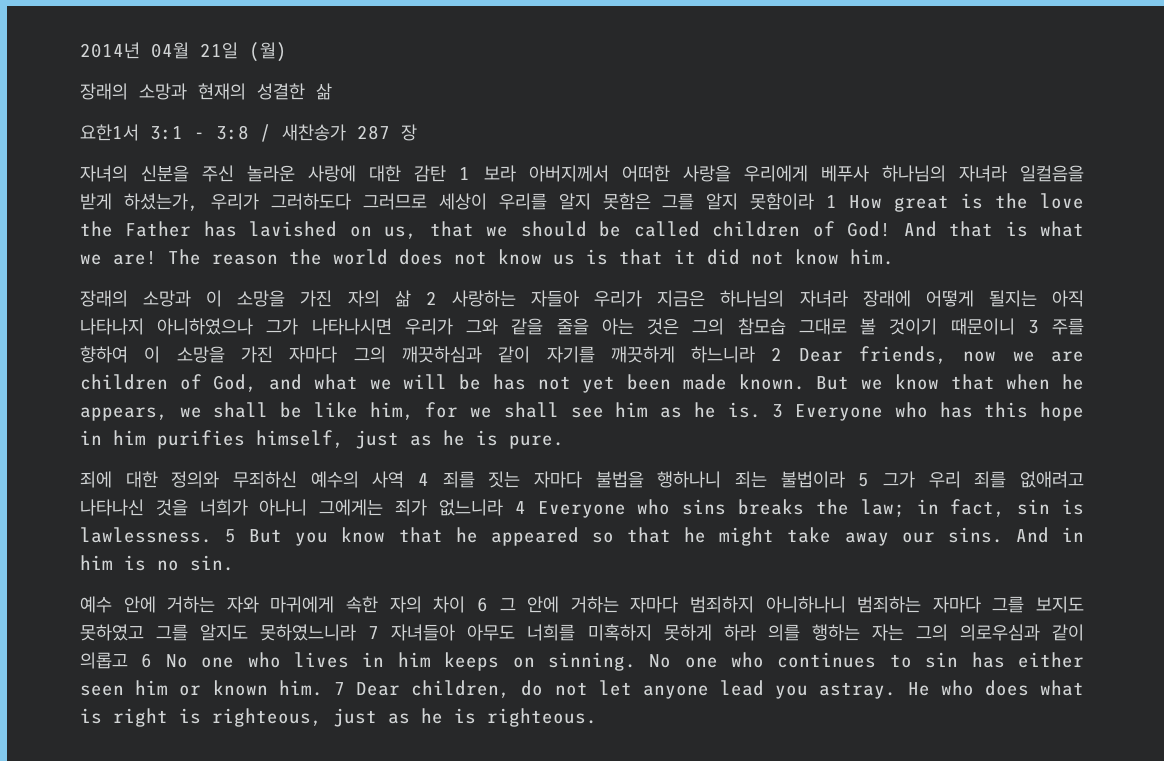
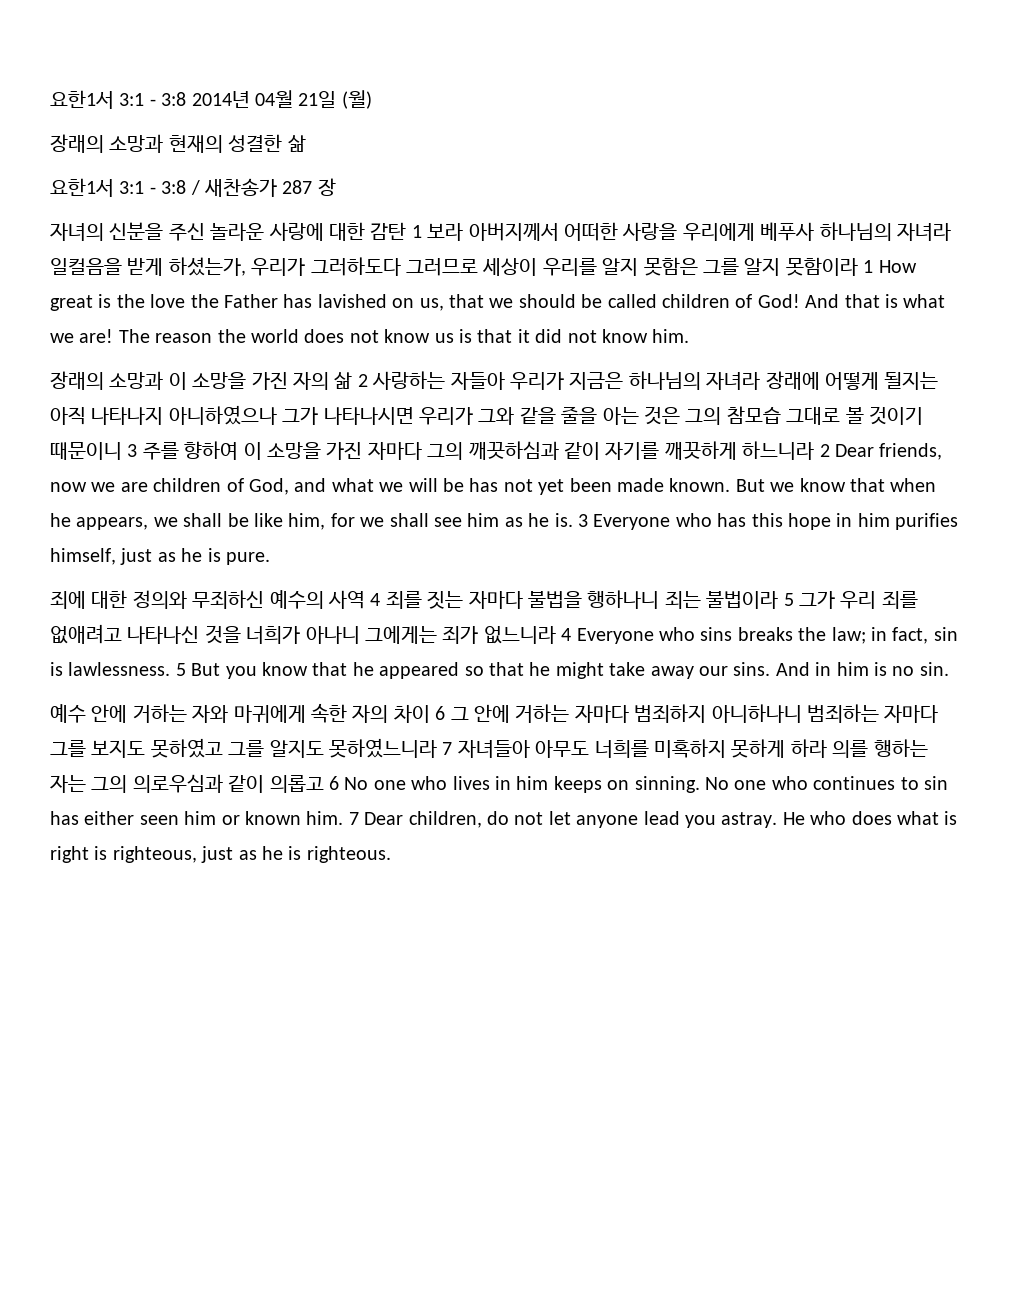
(80, 50) none -> [50,90,187,109] 요한1서 3:1 - 3:8

